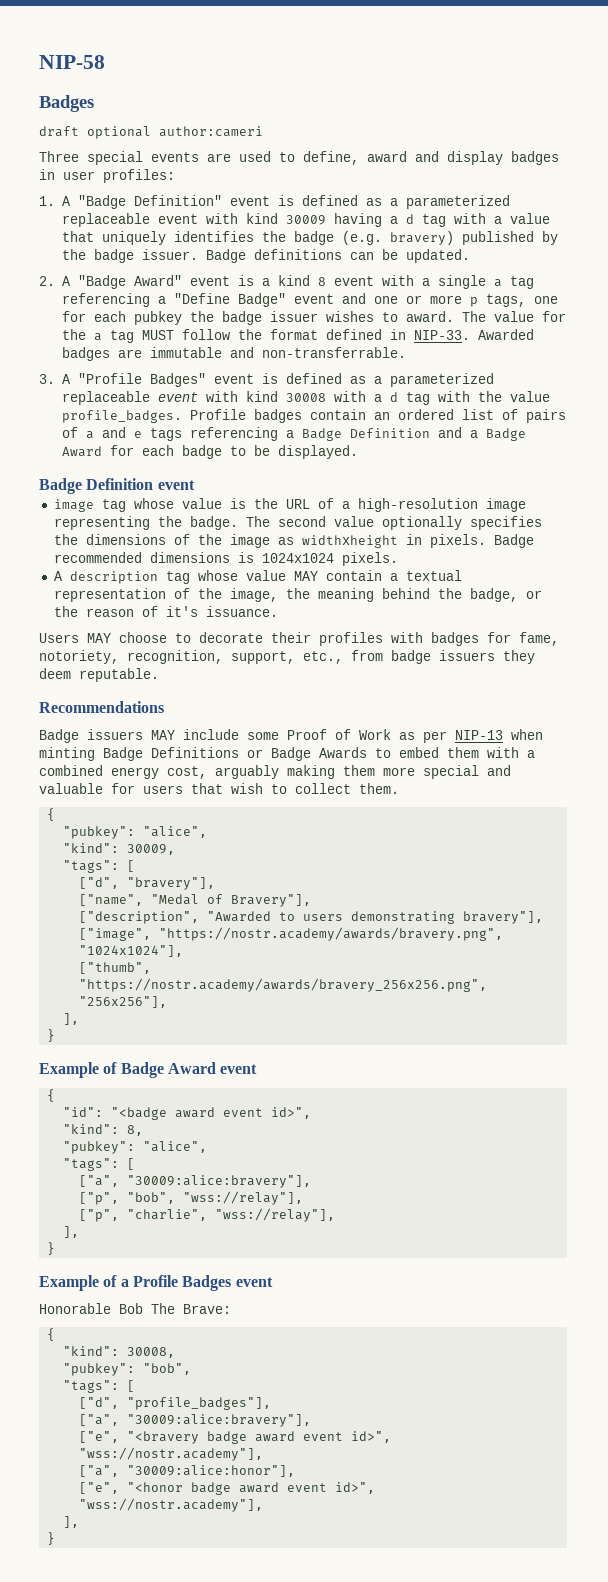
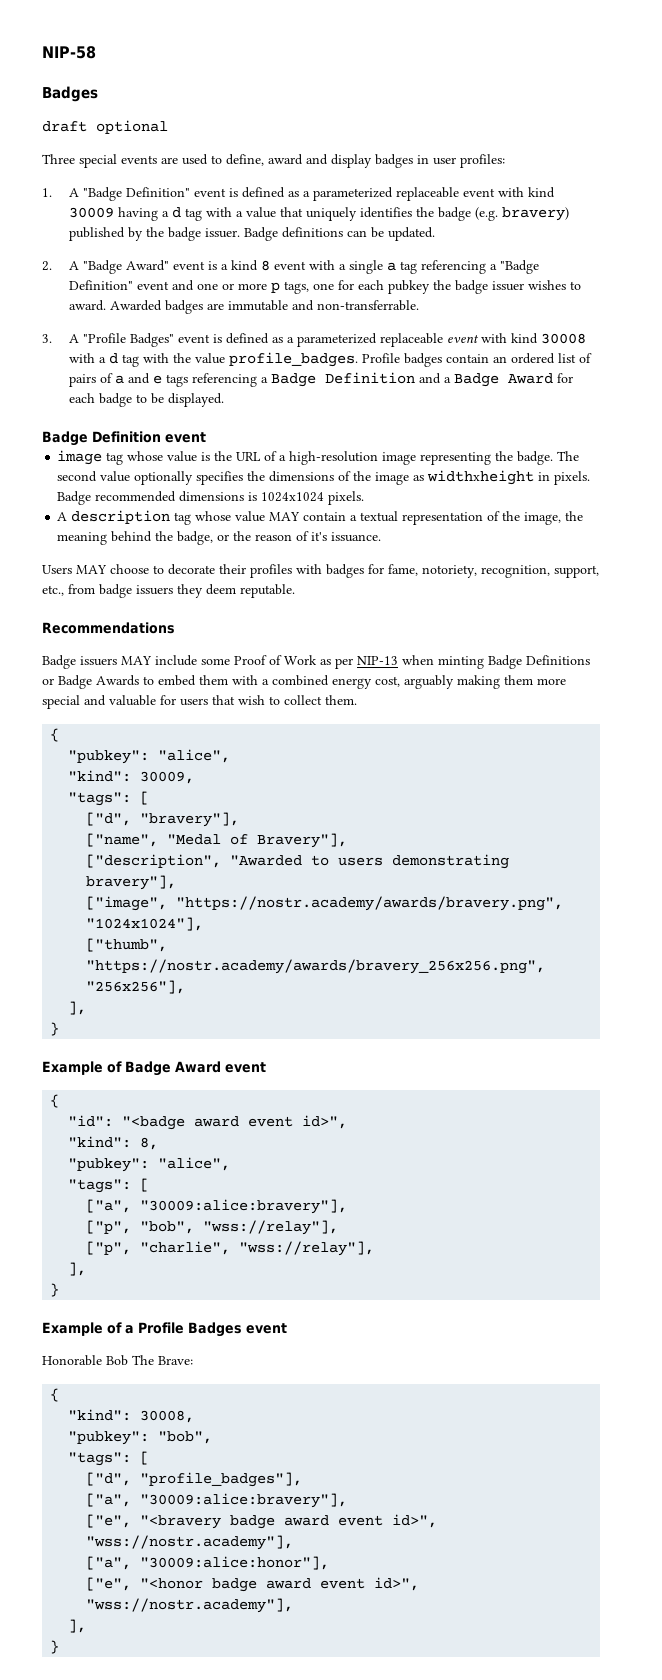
[159,126,263,137] author:cameri -> (168, 127) none
[173,293,286,307] "Define Badge" -> [499,260,539,274] [68,280,133,290] "Badge Definition"
[461,311,566,322] [61,329,470,343] The value for the a tag MUST follow the format defined in NIP-33. -> (106, 305) none

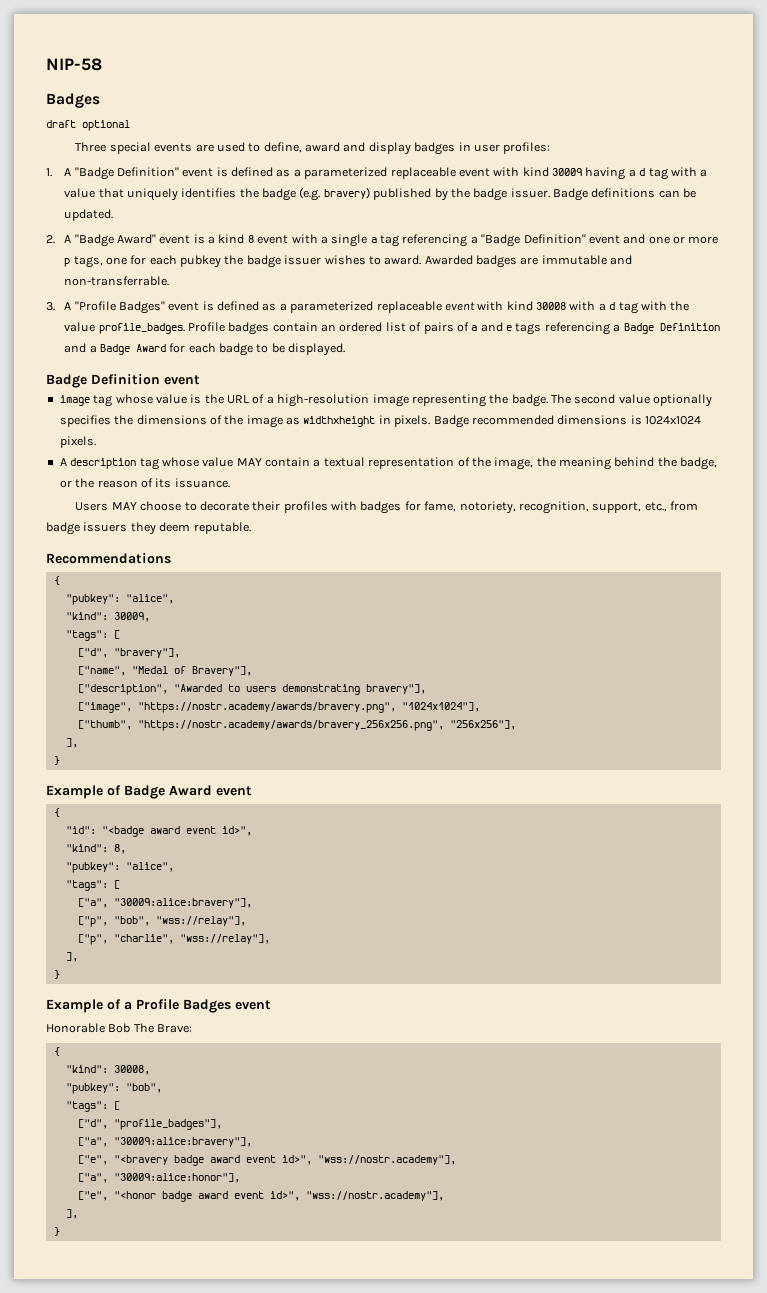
[311,532,328,541] it's -> [155,478,172,488] its
[42,655,590,669] [42,675,566,689] [42,695,357,709] // Badge issuers MAY include some Proof of Work as per NIP-13 when minting Badge Definitions or Badge Awards to embed them with a combined energy cost, arguably making them more special and valuable for users that wish to collect them. -> (171, 558) none

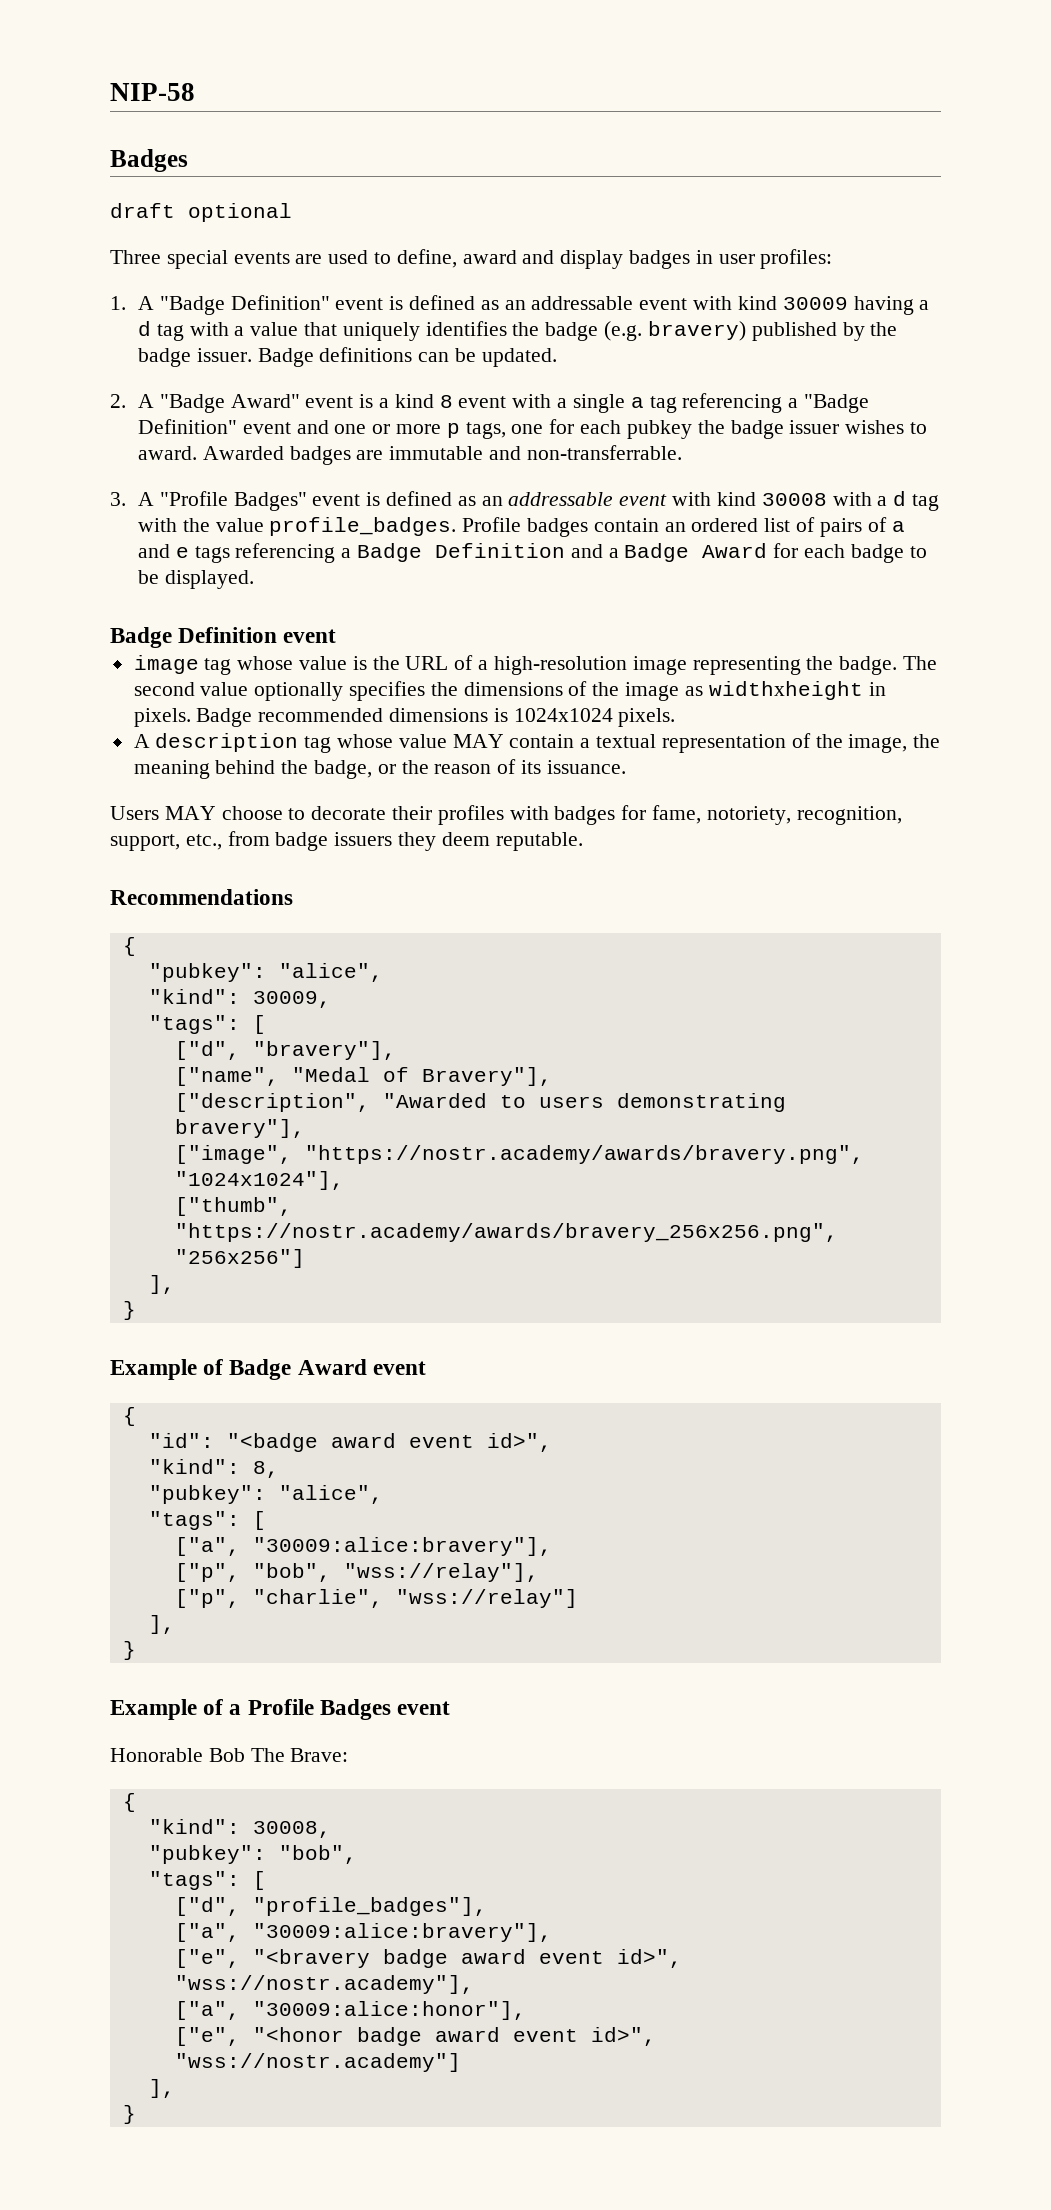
[293,167,456,179] a parameterized replaceable -> [504,296,634,310] an addressable
[279,301,442,313] a parameterized replaceable -> [481,492,614,506] an addressable
[449,720,516,730] "256x256"], -> [174,1249,305,1268] "256x256"]
[179,934,270,944] "wss://relay"], -> [395,1589,578,1608] "wss://relay"]
[305,1191,444,1201] "wss://nostr.academy"], -> [174,2053,461,2072] "wss://nostr.academy"]

